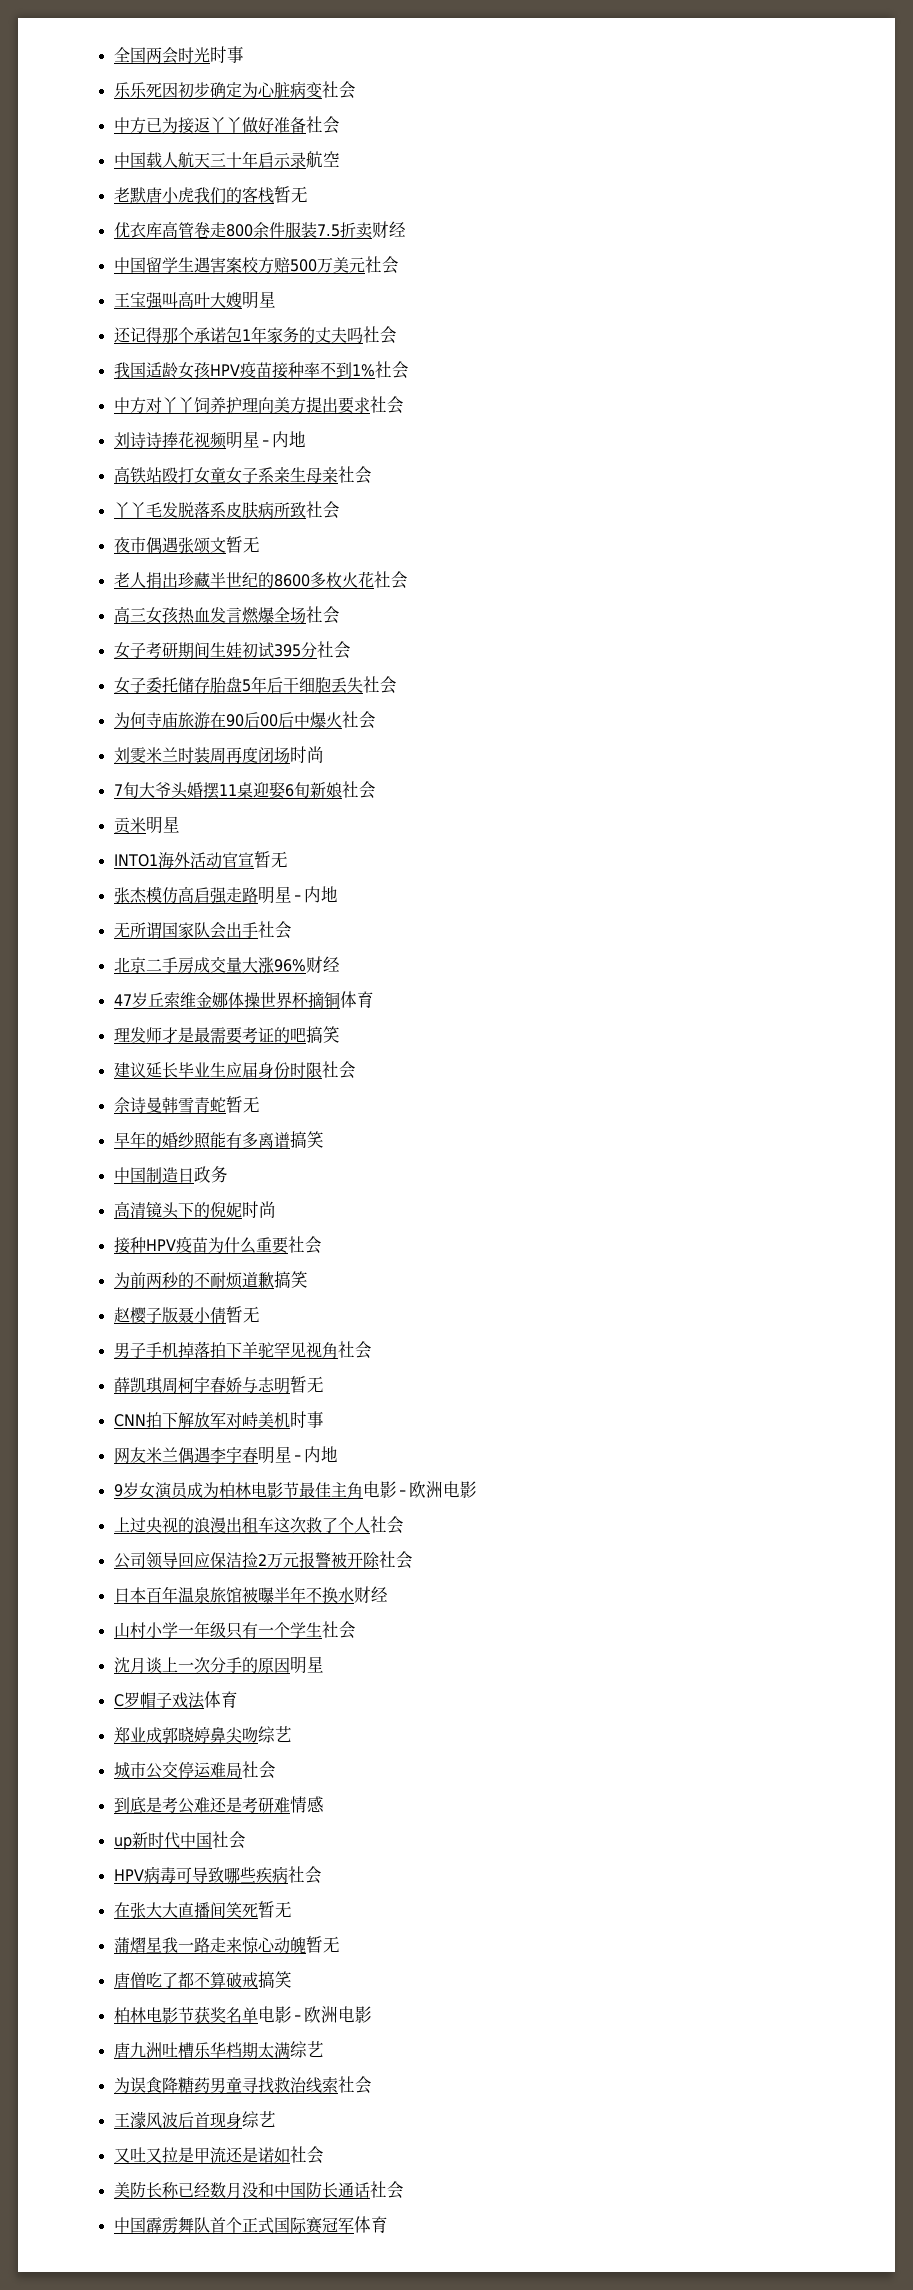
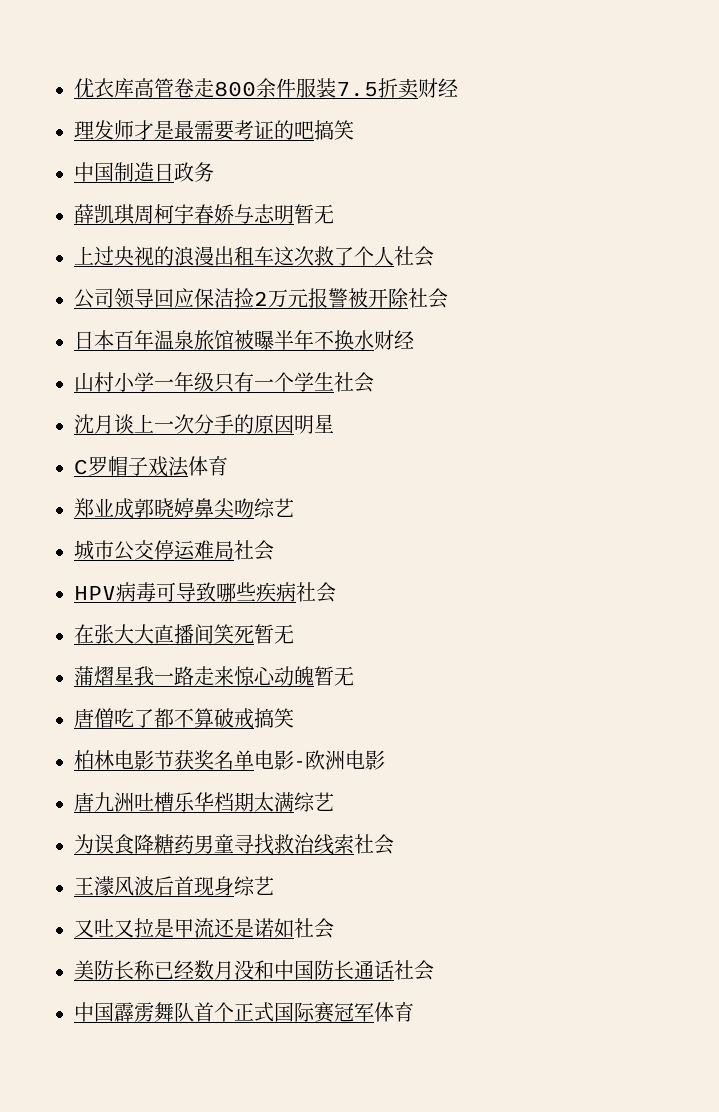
[113,46,244,64] [113,81,356,99] [113,116,340,134] [113,151,340,168] [113,186,308,204] 全国两会时光时事 // 乐乐死因初步确定为心脏病变社会 // 中方已为接返丫丫做好准备社会 // 中国载人航天三十年启示录航空 // 老默唐小虎我们的客栈暂无 // -> (74, 88) none
[113,256,399,274] [113,291,276,309] [113,326,397,344] [113,361,409,379] [113,396,404,414] [113,431,306,449] [113,466,372,484] [113,501,340,519] [113,536,260,554] [113,571,408,589] [113,606,340,624] [113,641,351,659] [113,676,397,694] [113,711,376,729] [113,746,324,764] [113,781,376,799] [113,816,180,834] [113,851,288,869] [113,886,338,904] [113,921,292,939] [113,956,340,974] [113,991,374,1009] // 中国留学生遇害案校方赔500万美元社会 // 王宝强叫高叶大嫂明星 // 还记得那个承诺包1年家务的丈夫吗社会 // 我国适龄女孩HPV疫苗接种率不到1%社会 // 中方对丫丫饲养护理向美方提出要求社会 // 刘诗诗捧花视频明星-内地 // 高铁站殴打女童女子系亲生母亲社会 // 丫丫毛发脱落系皮肤病所致社会 // 夜市偶遇张颂文暂无 // 老人捐出珍藏半世纪的8600多枚火花社会 // 高三女孩热血发言燃爆全场社会 // 女子考研期间生娃初试395分社会 // 女子委托储存胎盘5年后干细胞丢失社会 // 为何寺庙旅游在90后00后中爆火社会 // 刘雯米兰时装周再度闭场时尚 // 7旬大爷头婚摆11桌迎娶6旬新娘社会 // 贡米明星 // INTO1海外活动官宣暂无 // 张杰模仿高启强走路明星-内地 // 无所谓国家队会出手社会 // 北京二手房成交量大涨96%财经 // 47岁丘索维金娜体操世界杯摘铜体育 -> (458, 87) none
[113,1061,356,1079] [113,1096,260,1113] [113,1131,324,1149] [113,1166,228,1183] [113,1201,276,1219] [113,1236,322,1254] [113,1271,308,1289] [113,1306,260,1324] [113,1341,372,1359] 建议延长毕业生应届身份时限社会 // 佘诗曼韩雪青蛇暂无 // 早年的婚纱照能有多离谱搞笑 // 中国制造日政务 // 高清镜头下的倪妮时尚 // 接种HPV疫苗为什么重要社会 // 为前两秒的不耐烦道歉搞笑 // 赵樱子版聂小倩暂无 // 男子手机掉落拍下羊驼罕见视角社会 -> [74,162,214,182] 中国制造日政务
[113,1411,324,1428] [113,1446,338,1464] [113,1481,477,1499] // CNN拍下解放军对峙美机时事 // 网友米兰偶遇李宇春明星-内地 // 9岁女演员成为柏林电影节最佳主角电影-欧洲电影 -> (334, 214) none
[113,1796,324,1814] [113,1831,246,1850] // 到底是考公难还是考研难情感 // up新时代中国社会 -> (274, 550) none

